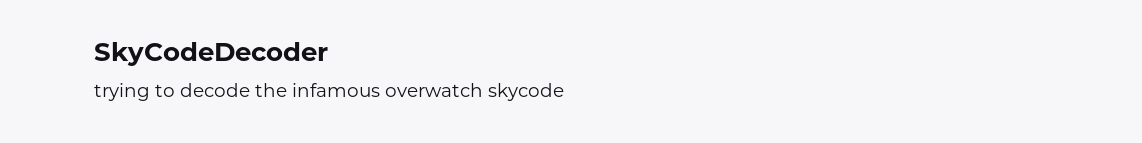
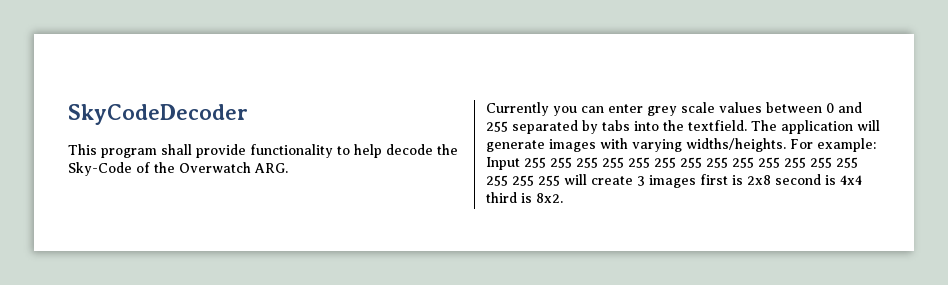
[94,83,564,101] trying to decode the infamous overwatch skycode -> [68,144,458,158] [68,162,288,176] [486,102,862,116] [486,120,880,134] [486,138,876,152] [486,157,858,170] [486,174,862,188] [486,192,563,203] This program shall provide functionality to help decode the Sky-Code of the Overwatch ARG. // Currently you can enter grey scale values between 0 and 255 separated by tabs into the textfield. The application will generate images with varying widths/heights. For example: Input 255 255 255 255 255 255 255 255 255 255 255 255 255 255 255 255 will create 3 images first is 2x8 second is 4x4 third is 8x2.

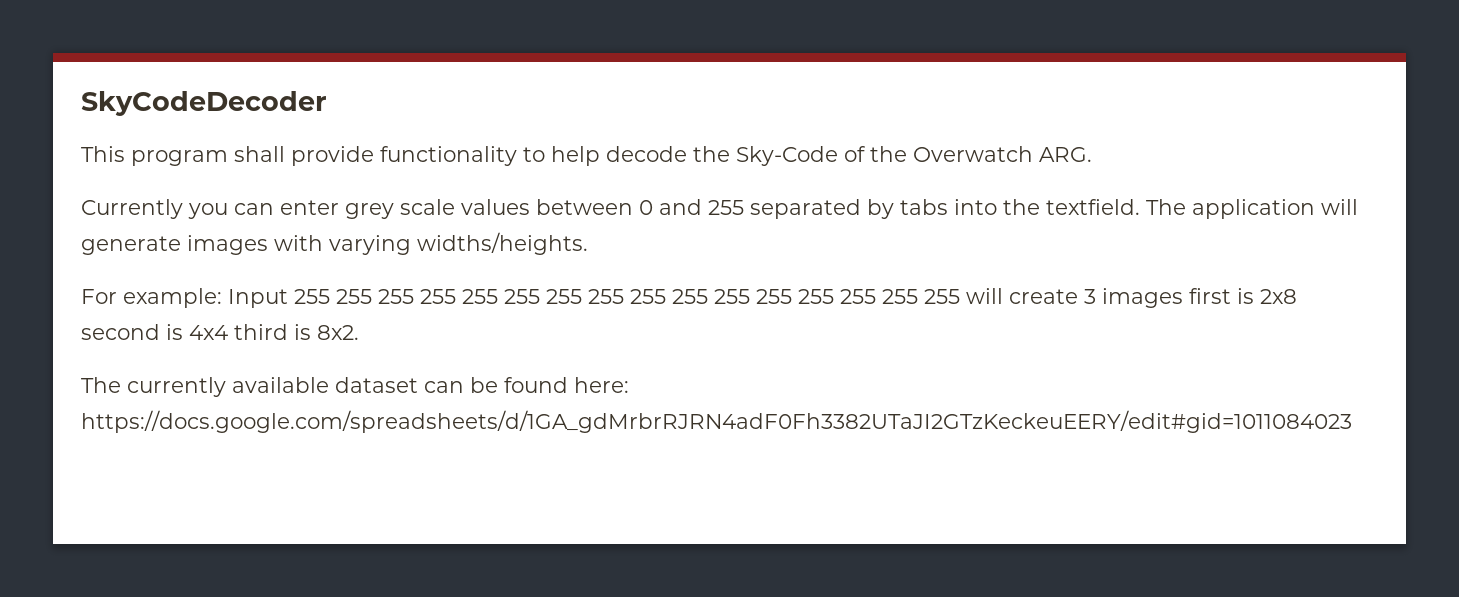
(786, 145) none -> (588, 243) //
(563, 198) none -> [81,377,629,397] [81,410,1352,433] // The currently available dataset can be found here: https://docs.google.com/spreadsheets/d/1GA_gdMrbrRJRN4adF0Fh3382UTaJI2GTzKeckeuEERY/edit#gid=1011084023

